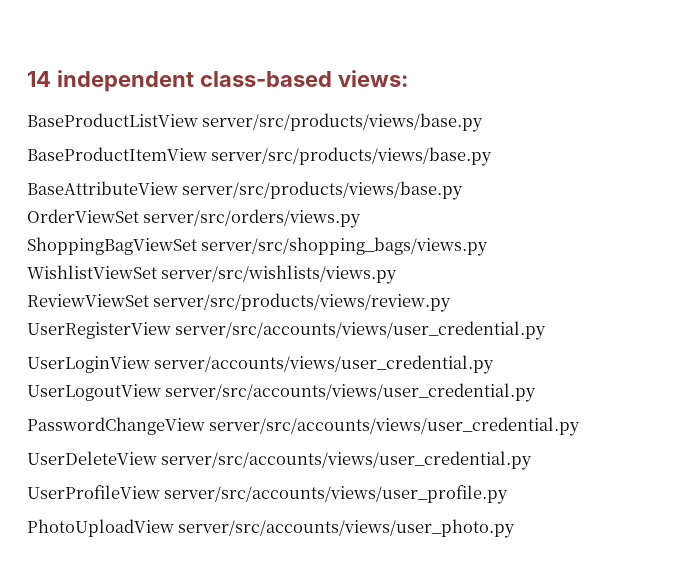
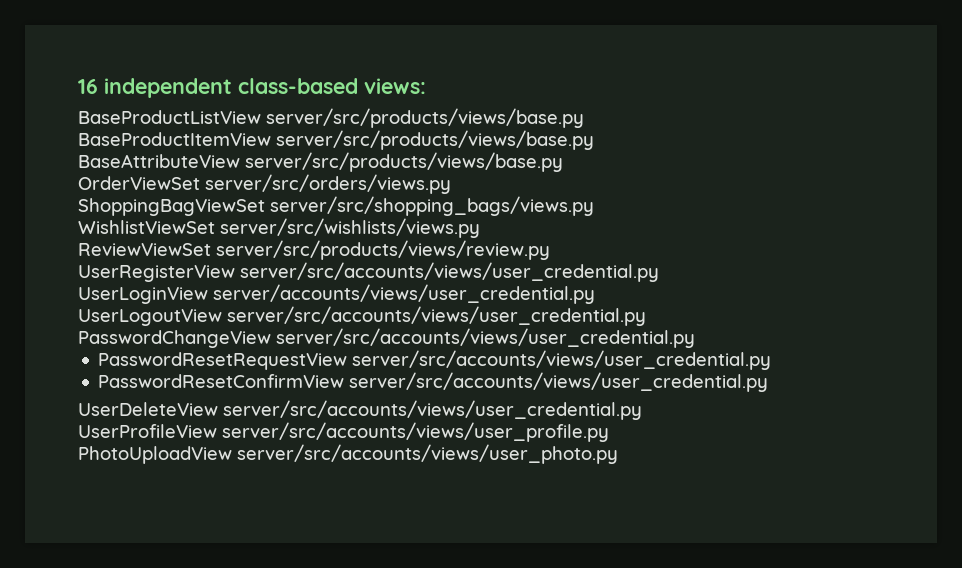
[27,71,51,87] 14 -> [78,79,98,94] 16
(581, 426) none -> [98,350,772,370] [98,372,769,392] // PasswordResetRequestView server/src/accounts/views/user_credential.py // PasswordResetConfirmView server/src/accounts/views/user_credential.py

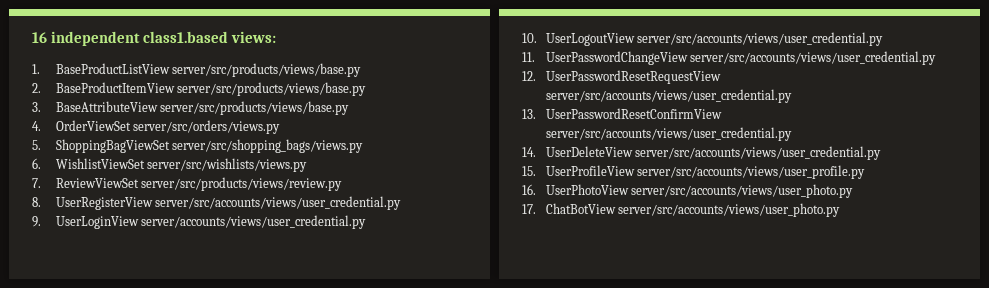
[238,78,358,94] class-based -> [142,31,228,43] class1.based
(426, 86) none -> [32,64,40,74] 1.
(584, 118) none -> [32,83,41,93] 2.
(594, 140) none -> [32,102,41,112] 3.
(563, 162) none -> [32,121,41,131] 4.
(451, 184) none -> [32,140,41,150] 5.
(594, 206) none -> [32,158,41,169] 6.
(480, 228) none -> [32,178,41,188] 7.
(550, 250) none -> [32,197,41,207] 8.
(659, 272) none -> [32,216,41,227] 9.
(595, 294) none -> [522,33,537,43] 10.
[78,328,695,348] [98,350,772,370] [98,372,769,392] PasswordChangeView server/src/accounts/views/user_credential.py // PasswordResetRequestView server/src/accounts/views/user_credential.py // PasswordResetConfirmView server/src/accounts/views/user_credential.py // -> [522,51,937,65] [522,70,721,84] [545,89,792,103] [522,108,722,119] [545,127,792,141] [522,147,536,157] 11. UserPasswordChangeView server/src/accounts/views/user_credential.py // 12. UserPasswordResetRequestView server/src/accounts/views/user_credential.py // 13. UserPasswordResetConfirmView server/src/accounts/views/user_credential.py // 14.
(642, 410) none -> [522,166,536,176] 15.
[78,444,618,464] PhotoUploadView server/src/accounts/views/user_photo.py -> [522,184,854,198] [522,203,841,217] 16. UserPhotoView server/src/accounts/views/user_photo.py // 17. ChatBotView server/src/accounts/views/user_photo.py

